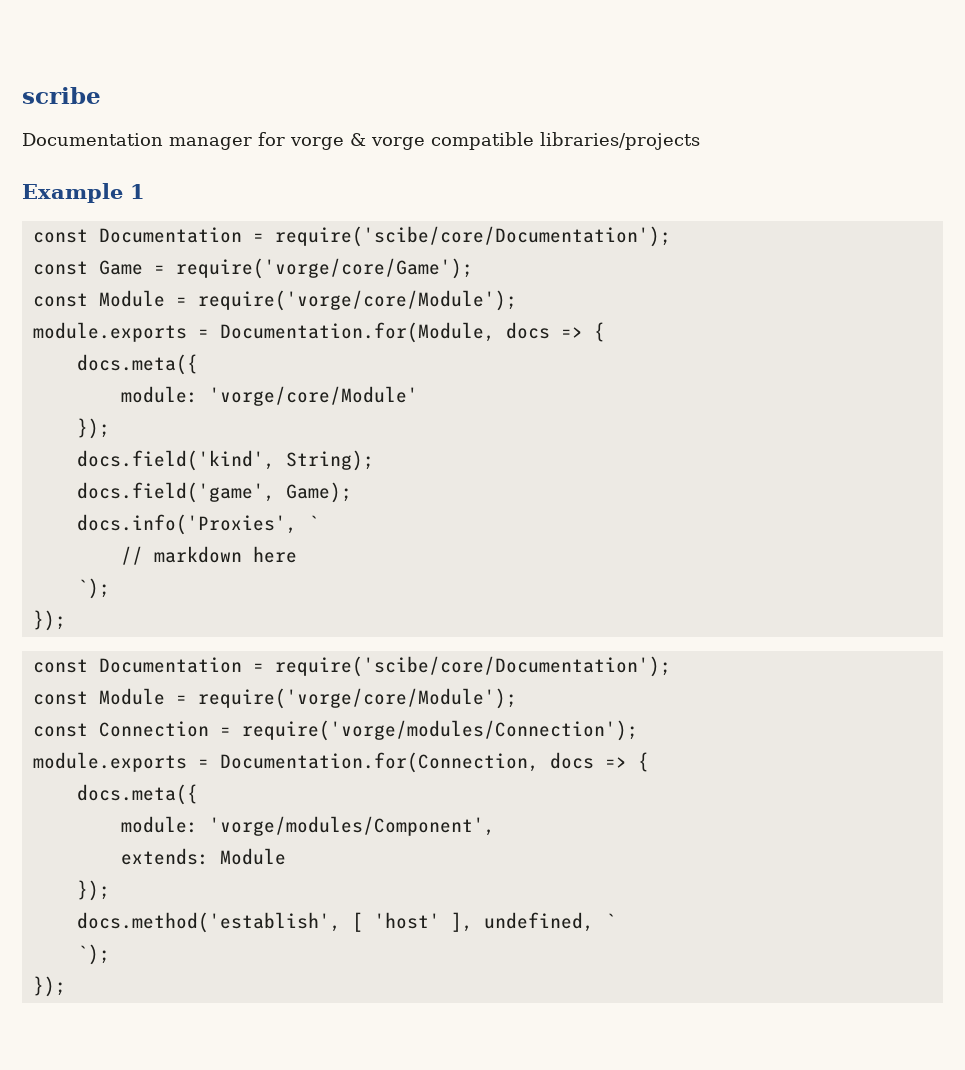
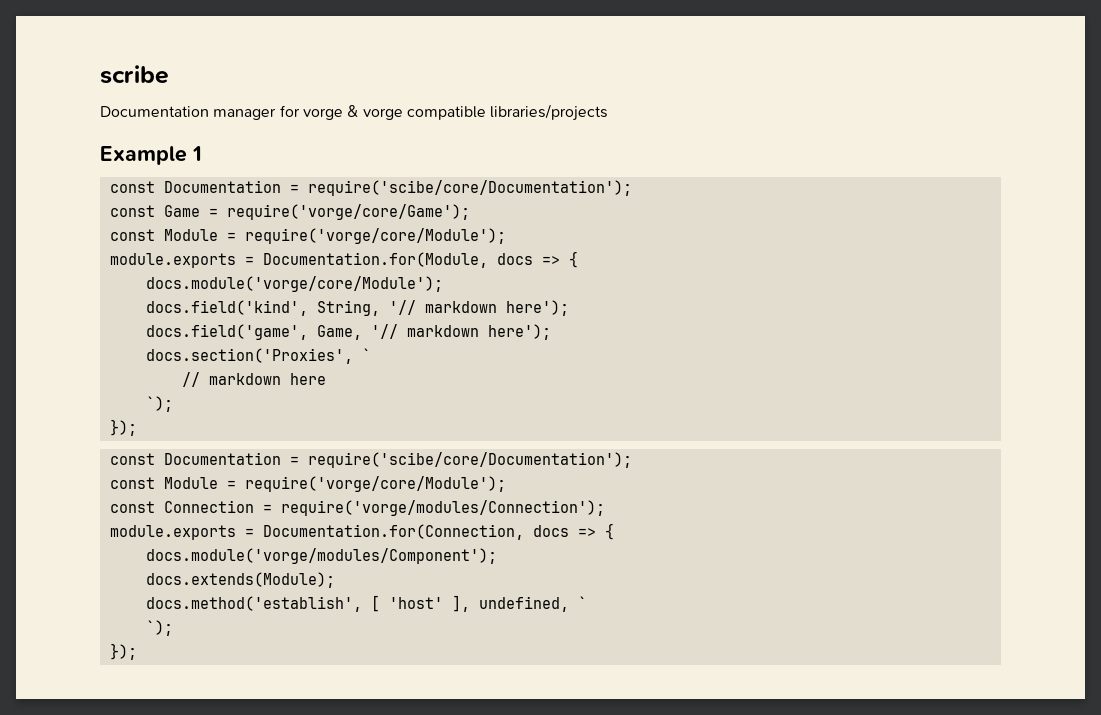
[76,354,198,375] [120,386,418,406] [76,418,110,439] [76,450,374,471] [76,482,352,503] [76,514,297,535] docs.meta({ // module: 'vorge/core/Module' // }); // docs.field('kind', String); // docs.field('game', Game); // docs.info('Proxies', -> [145,276,443,292] [145,300,569,316] [145,324,551,340] [145,348,353,364] docs.module('vorge/core/Module'); // docs.field('kind', String, '// markdown here'); // docs.field('game', Game, '// markdown here'); // docs.section('Proxies',
[76,784,198,805] [120,816,495,836] [120,848,286,865] [76,880,110,901] docs.meta({ // module: 'vorge/modules/Component', // extends: Module // }); -> [145,548,497,564] [145,572,335,588] docs.module('vorge/modules/Component'); // docs.extends(Module);

